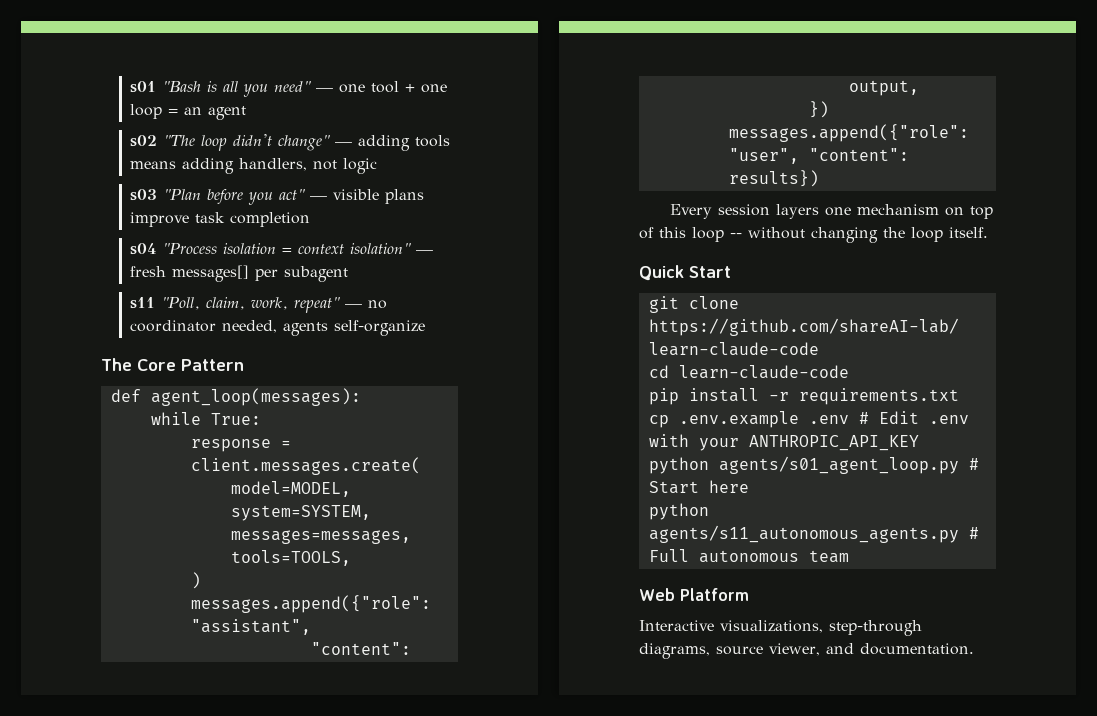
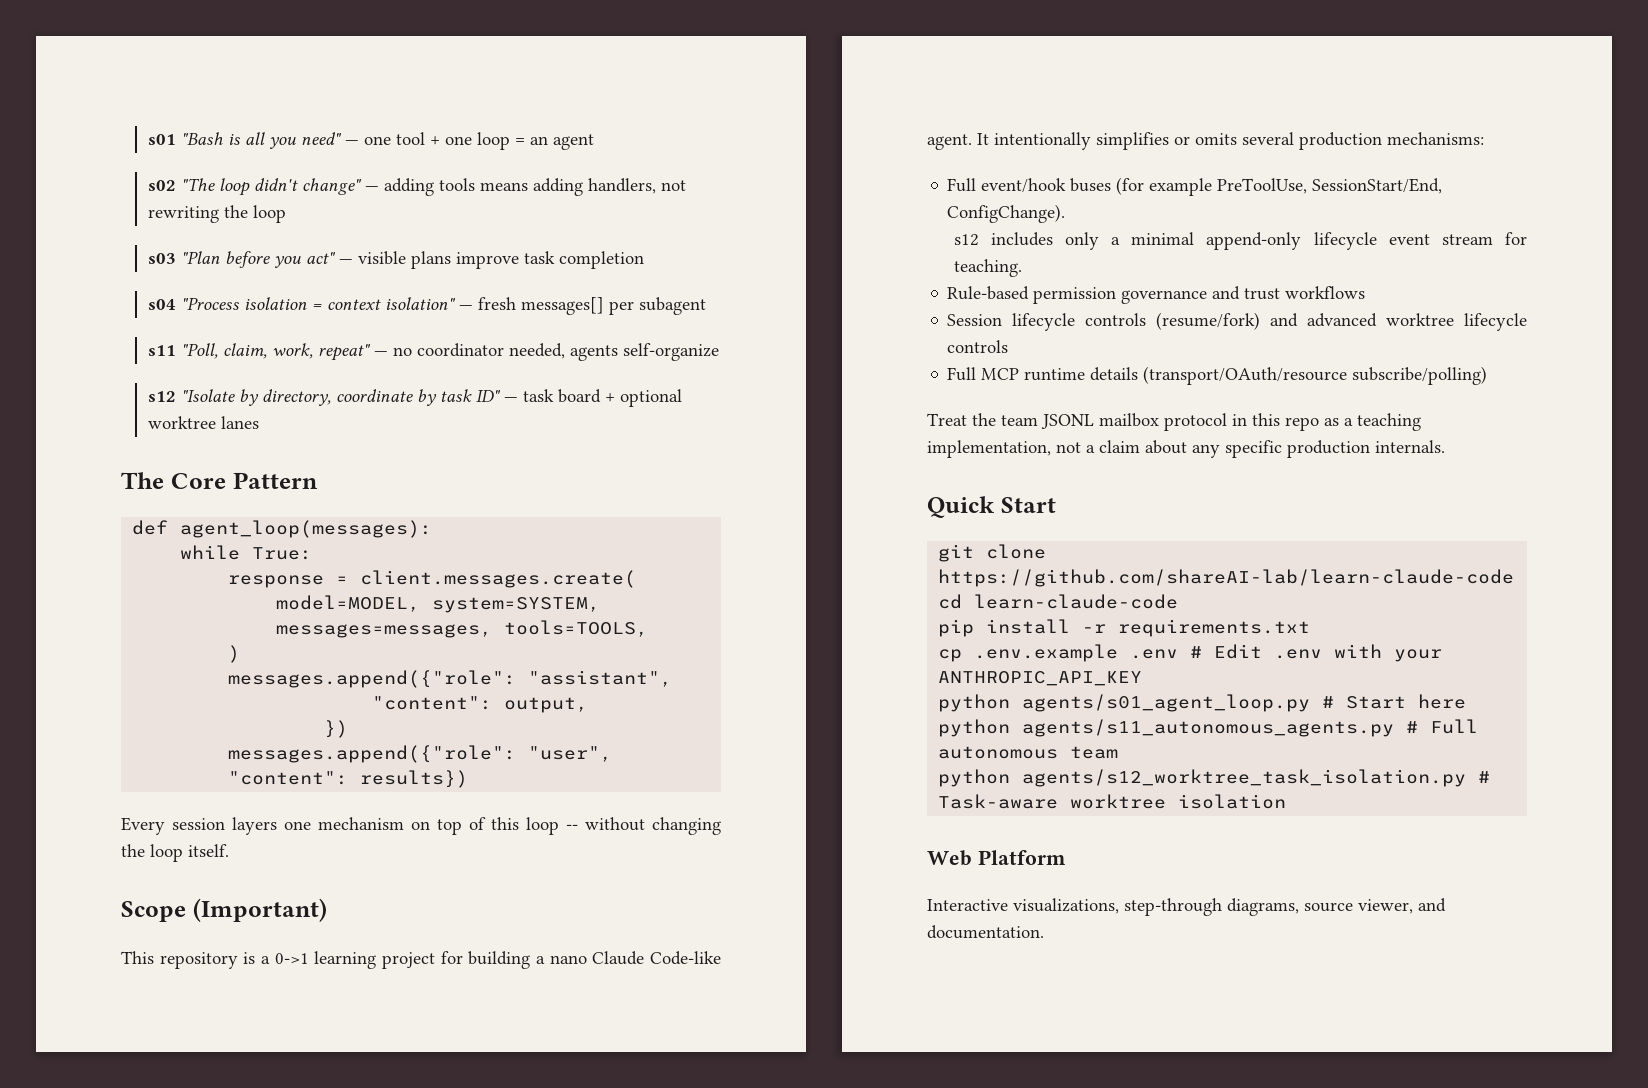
[343,158,378,174] logic -> [147,205,286,223] rewriting the loop
(426, 328) none -> [147,389,682,407] [147,416,259,429] // s12 "Isolate by directory, coordinate by task ID" — task board + optional worktree lanes
(988, 232) none -> [121,898,327,922] [121,951,721,969] [927,132,1484,150] [947,177,1443,196] [947,204,1066,223] [953,232,1527,250] [953,259,1022,277] [947,286,1366,304] [947,312,1527,331] [947,340,1009,353] [947,366,1488,385] [927,413,1421,431] [927,440,1445,458] // Scope (Important) // This repository is a 0->1 learning project for building a nano Claude Code-like agent. It intentionally simplifies or omits several production mechanisms: // Full event/hook buses (for example PreToolUse, SessionStart/End, ConfigChange). // s12 includes only a minimal append-only lifecycle event stream for teaching. // Rule-based permission governance and trust workflows // Session lifecycle controls (resume/fork) and advanced worktree lifecycle controls // Full MCP runtime details (transport/OAuth/resource subscribe/polling) // Treat the team JSONL mailbox protocol in this repo as a teaching implementation, not a claim about any specific production internals.
(849, 556) none -> [938,769,1491,787] [938,794,1287,809] // python agents/s12_worktree_task_isolation.py # Task-aware worktree isolation

